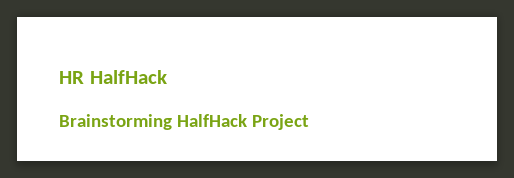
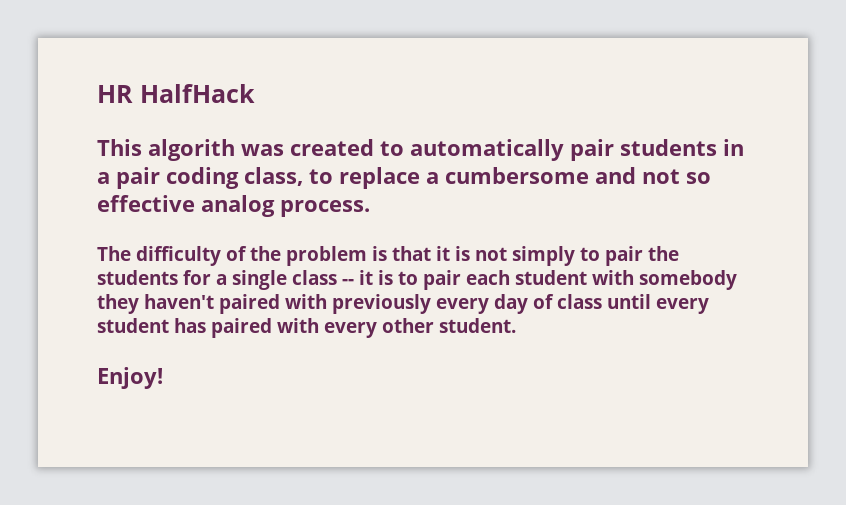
[59,114,309,130] Brainstorming HalfHack Project -> [97,139,744,161] [97,167,711,189] [97,195,370,217] [97,246,679,266] [97,270,737,290] [97,294,709,314] [97,318,516,338] [97,367,163,389] This algorith was created to automatically pair students in a pair coding class, to replace a cumbersome and not so effective analog process. // The difficulty of the problem is that it is not simply to pair the students for a single class -- it is to pair each student with somebody they haven't paired with previously every day of class until every student has paired with every other student. // Enjoy!

